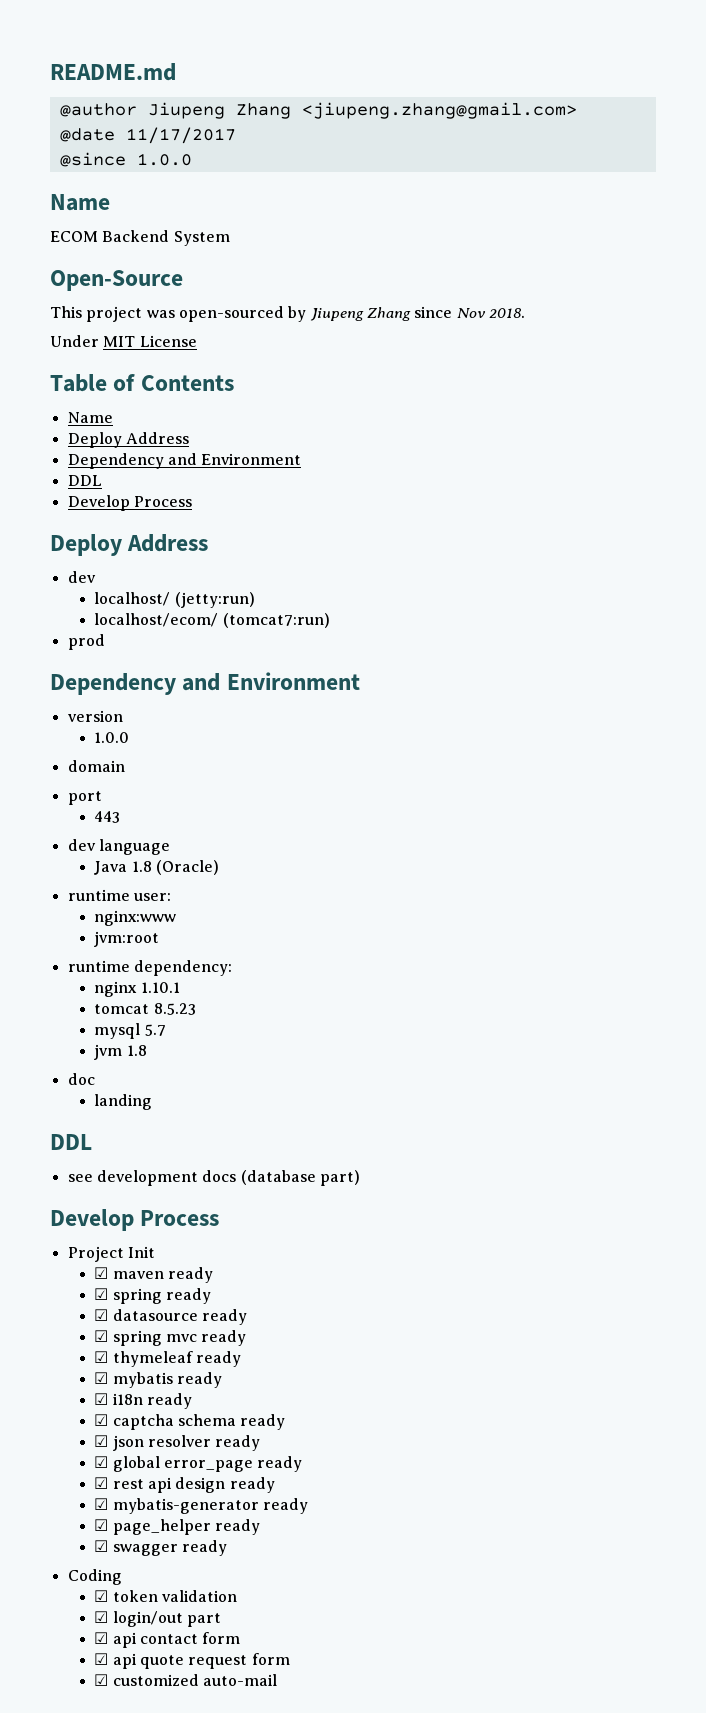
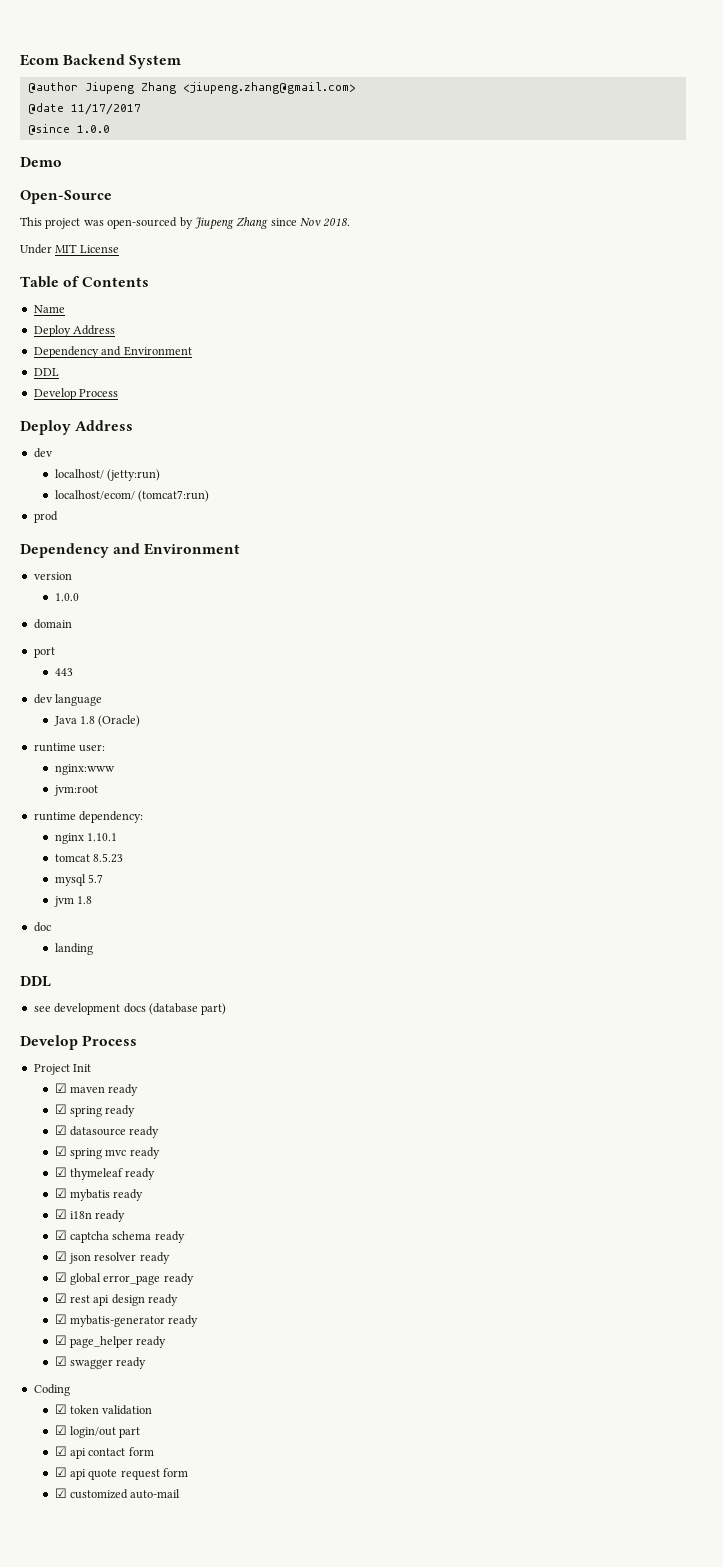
[50,63,176,81] README.md -> [20,54,182,69] Ecom Backend System
[50,194,110,211] [50,230,230,246] Name // ECOM Backend System -> [20,157,62,167] Demo

